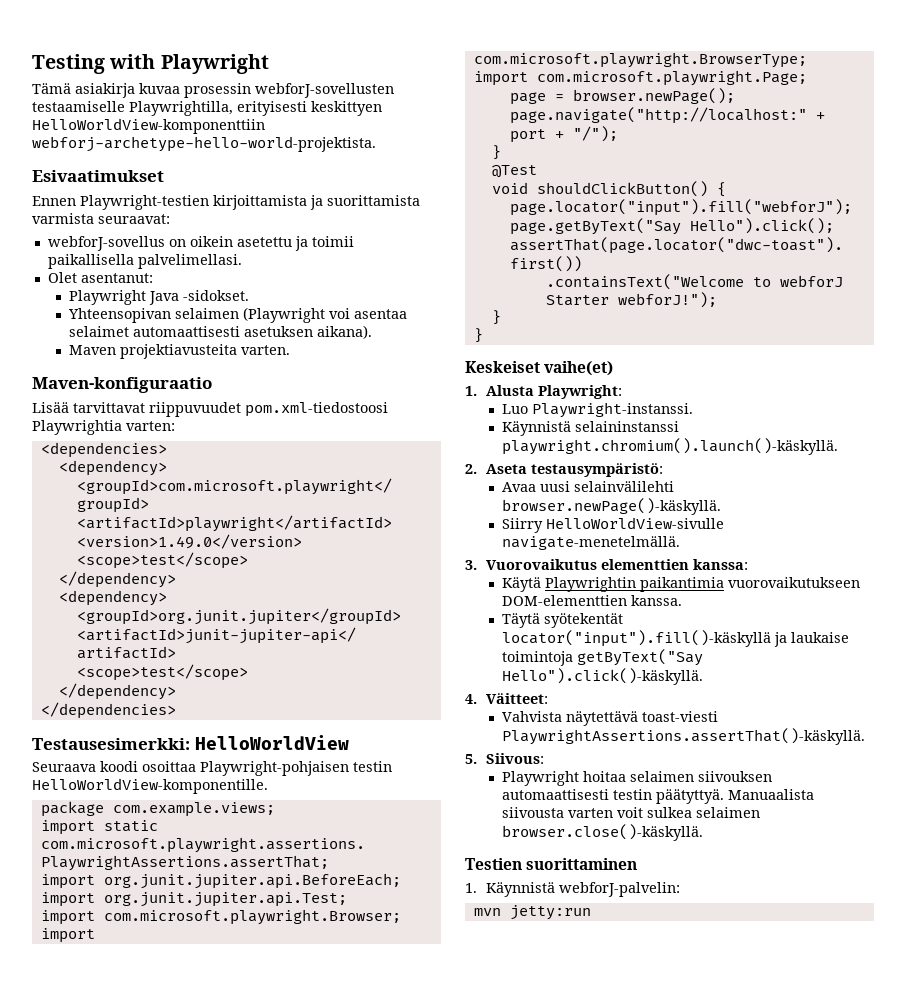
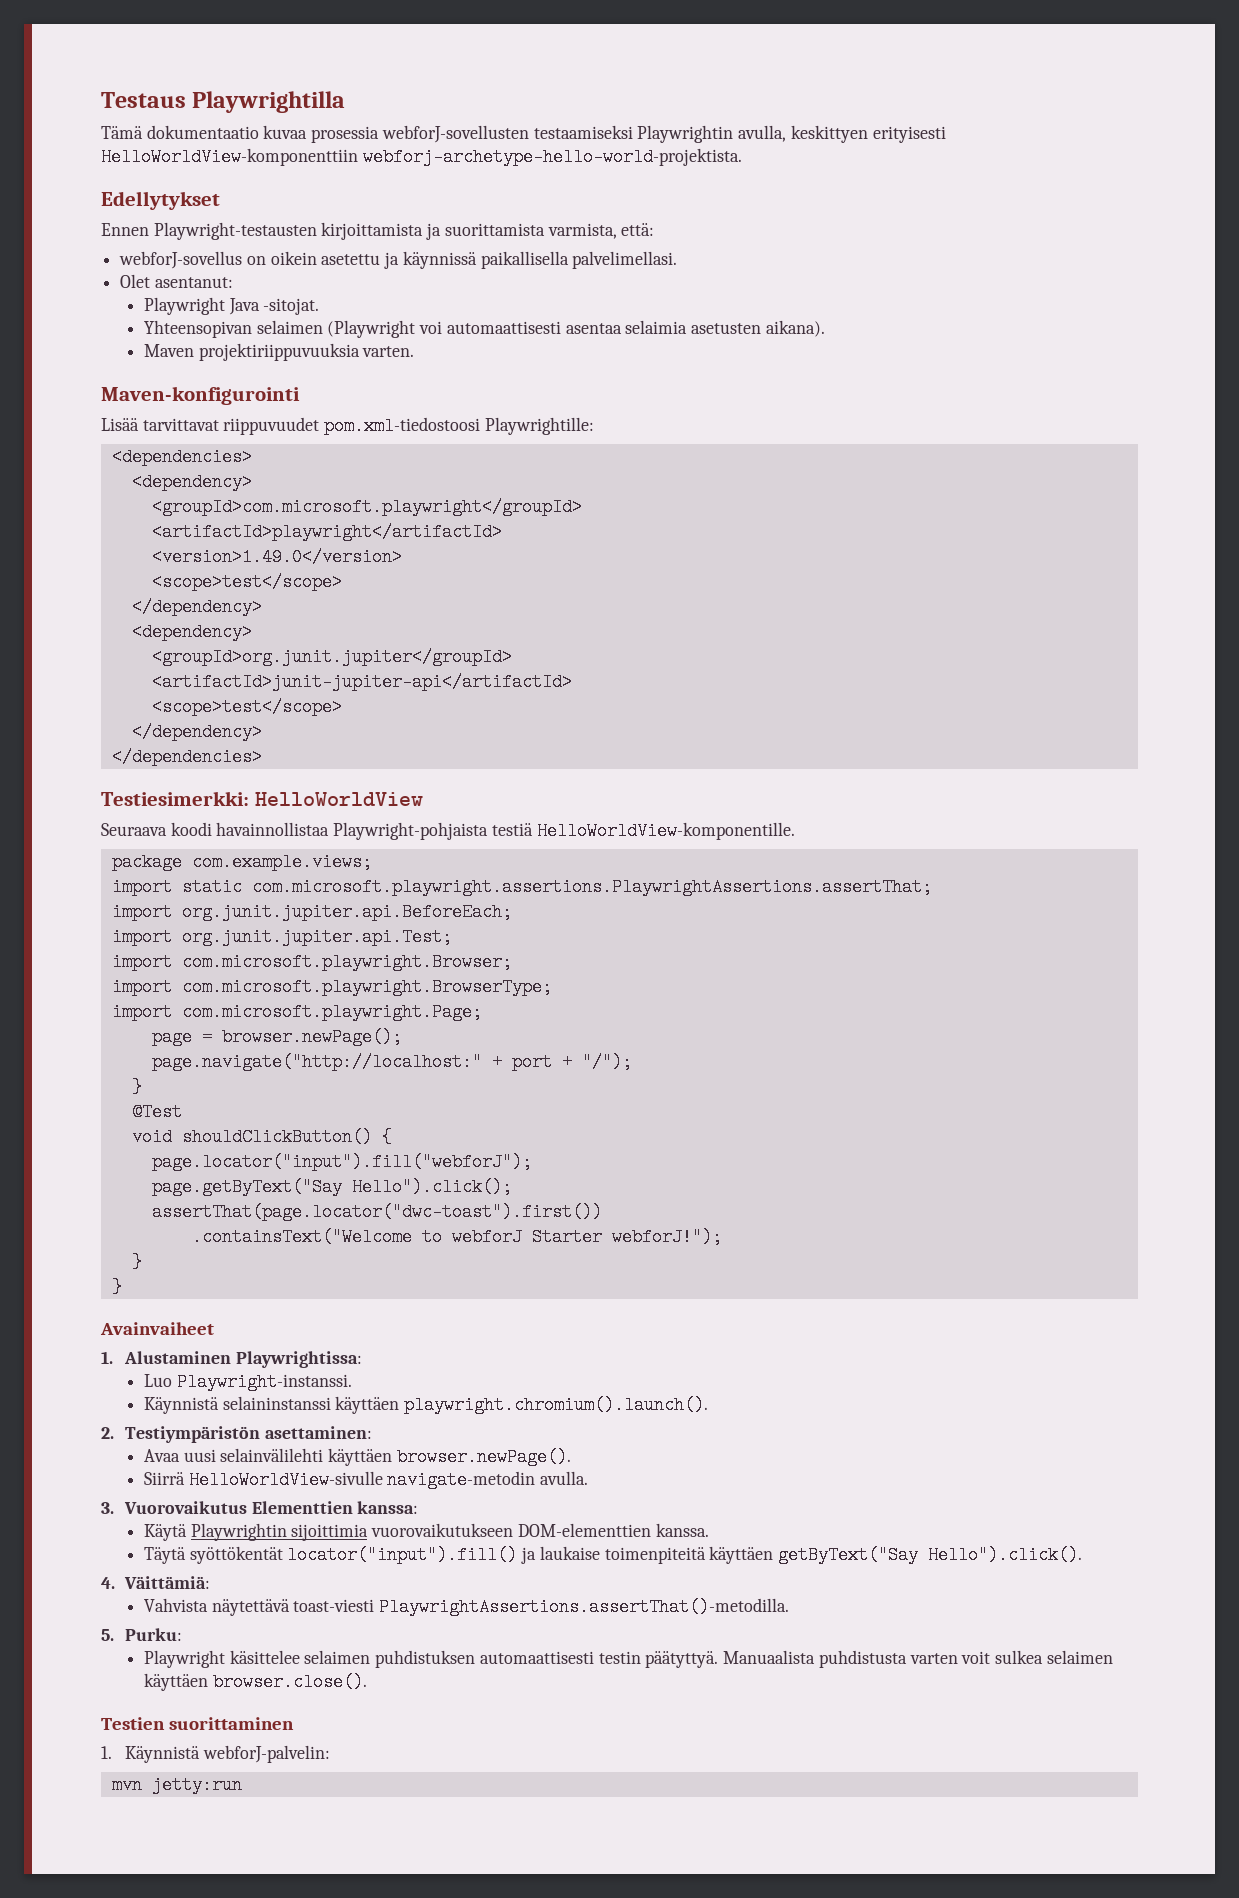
[32,54,269,74] [32,83,394,98] [32,101,382,116] Testing with Playwright // Tämä asiakirja kuvaa prosessin webforJ-sovellusten testaamiselle Playwrightilla, erityisesti keskittyen -> [101,91,346,113] [101,125,946,143] Testaus Playwrightilla // Tämä dokumentaatio kuvaa prosessia webforJ-sovellusten testaamiseksi Playwrightin avulla, keskittyen erityisesti
[32,170,164,182] Esivaatimukset -> [101,191,220,210] Edellytykset
[80,195,209,210] Playwright-testien -> [153,222,317,240] Playwright-testausten
[32,213,170,224] varmista seuraavat: -> [547,223,655,239] varmista, että:
[311,236,354,247] toimii -> [402,251,477,269] käynnissä
[183,290,250,301] -sidokset. -> [263,298,320,315] -sitojat.
[354,309,408,319] [69,326,314,337] asentaa selaimet automaattisesti asetuksen -> [446,320,762,334] automaattisesti asentaa selaimia asetusten
[120,344,238,359] projektiavusteita -> [198,343,360,361] projektiriippuvuuksia
[32,377,212,393] Maven-konfiguraatio -> [101,386,300,405] Maven-konfigurointi
[32,420,175,435] Playwrightia varten: -> [484,417,594,435] Playwrightille:
[32,738,190,750] Testausesimerkki: -> [101,791,249,806] Testiesimerkki:
[142,761,392,776] osoittaa Playwright-pohjaisen testin -> [216,822,533,840] havainnollistaa Playwright-pohjaista testiä
[465,361,614,376] [465,385,623,399] Keskeiset vaihe(et) // 1. Alusta Playwright: -> [100,1322,214,1335] [101,1351,362,1368] Avainvaiheet // 1. Alustaminen Playwrightissa:
[502,438,839,455] playwright.chromium().launch()-käskyllä. -> [335,1396,709,1414] käyttäen playwright.chromium().launch().
[486,463,664,477] Aseta testausympäristö: -> [124,1426,372,1443] Testiympäristön asettaminen:
[502,498,722,515] [502,517,725,533] [502,536,681,550] browser.newPage()-käskyllä. // Siirry HelloWorldView-sivulle navigate-menetelmällä. -> [328,1448,571,1466] [144,1471,589,1489] käyttäen browser.newPage(). // Siirrä HelloWorldView-sivulle navigate-metodin avulla.
[601,559,690,570] elementtien -> [251,1501,353,1514] Elementtien
[640,577,725,592] paikantimia -> [291,1524,369,1541] sijoittimia
[544,613,624,628] [502,630,850,647] [502,649,704,666] [502,668,704,685] syötekentät locator("input").fill()-käskyllä ja laukaise toimintoja getByText("Say Hello").click()-käskyllä. -> [189,1546,1083,1564] syöttökentät locator("input").fill() ja laukaise toimenpiteitä käyttäen getByText("Say Hello").click().
[486,693,549,704] Väitteet: -> [123,1576,210,1589] Väittämiä:
[502,728,866,745] PlaywrightAssertions.assertThat()-käskyllä. -> [379,1598,790,1616] PlaywrightAssertions.assertThat()-metodilla.
[486,753,545,764] [502,771,773,786] Siivous: // Playwright hoitaa selaimen siivouksen -> [124,1628,182,1641] [144,1650,476,1668] Purku: // Playwright käsittelee selaimen puhdistuksen
[502,807,565,818] siivousta -> [818,1650,907,1668] puhdistusta
[502,824,704,841] browser.close()-käskyllä. -> [144,1673,367,1691] käyttäen browser.close().

